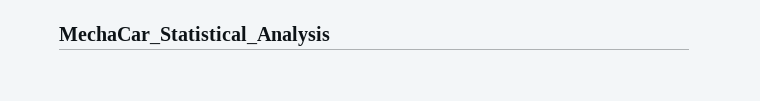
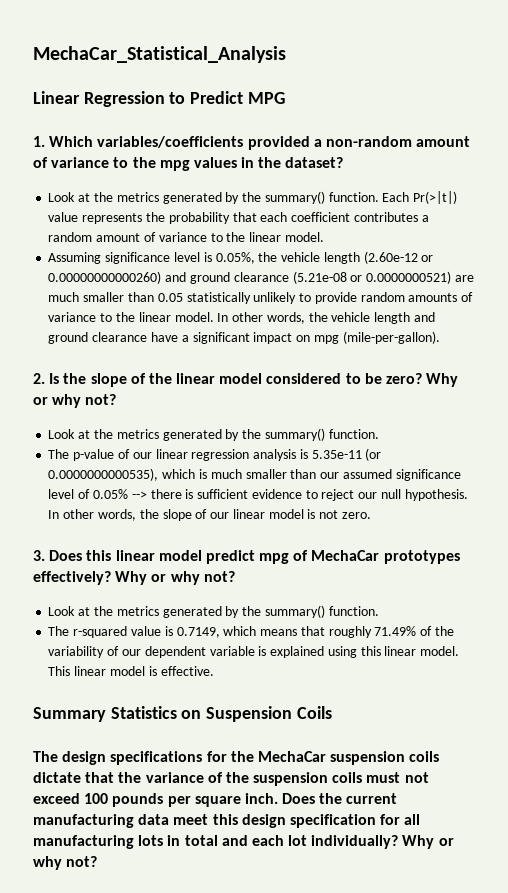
(330, 36) none -> [33,91,285,107] [33,136,471,150] [33,157,344,171] [48,191,458,204] [48,212,429,224] [48,232,324,242] [48,251,434,264] [48,271,474,284] [48,292,474,304] [48,312,435,324] [48,331,440,344] [33,373,459,387] [33,394,117,408] [48,428,379,441] [48,448,382,461] [48,468,461,481] [48,489,468,501] [48,509,371,521] [33,550,460,564] [33,571,235,585] [48,605,379,618] [48,626,454,638] [48,646,460,658] [48,666,214,676] [33,706,332,722] [33,751,440,765] [33,772,429,786] [33,793,398,807] [33,814,421,828] [33,835,454,849] [33,856,98,870] // Linear Regression to Predict MPG // 1. Which variables/coefficients provided a non-random amount of variance to the mpg values in the dataset? // Look at the metrics generated by the summary() function. Each Pr(>|t|) value represents the probability that each coefficient contributes a random amount of variance to the linear model. // Assuming significance level is 0.05%, the vehicle length (2.60e-12 or 0.00000000000260) and ground clearance (5.21e-08 or 0.0000000521) are much smaller than 0.05 statistically unlikely to provide random amounts of variance to the linear model. In other words, the vehicle length and ground clearance have a significant impact on mpg (mile-per-gallon). // 2. Is the slope of the linear model considered to be zero? Why or why not? // Look at the metrics generated by the summary() function. // The p-value of our linear regression analysis is 5.35e-11 (or 0.0000000000535), which is much smaller than our assumed significance level of 0.05% --> there is sufficient evidence to reject our null hypothesis. In other words, the slope of our linear model is not zero. // 3. Does this linear model predict mpg of MechaCar prototypes effectively? Why or why not? // Look at the metrics generated by the summary() function. // The r-squared value is 0.7149, which means that roughly 71.49% of the variability of our dependent variable is explained using this linear model. This linear model is effective. // Summary Statistics on Suspension Coils // The design specifications for the MechaCar suspension coils dictate that the variance of the suspension coils must not exceed 100 pounds per square inch. Does the current manufacturing data meet this design specification for all manufacturing lots in total and each lot individually? Why or why not?

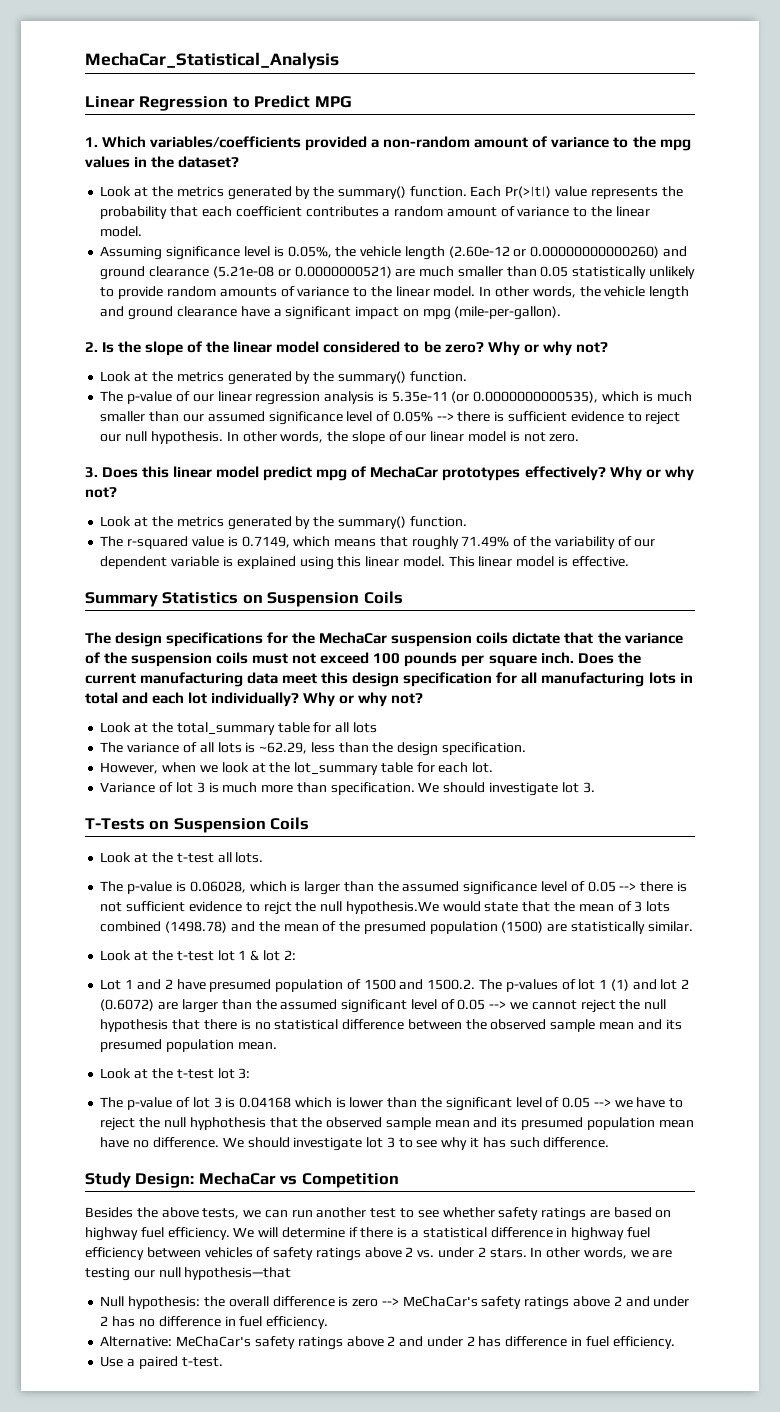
(98, 861) none -> [100,722,377,735] [100,742,526,756] [100,762,494,775] [100,782,595,796] [85,817,310,833] [100,852,264,863] [100,881,687,895] [100,901,671,915] [100,921,693,934] [100,950,296,961] [100,979,690,992] [100,999,667,1013] [100,1019,682,1032] [100,1039,277,1052] [100,1068,251,1079] [100,1097,684,1111] [100,1117,694,1131] [100,1137,610,1151] [85,1172,399,1188] [85,1207,672,1221] [85,1227,650,1241] [85,1247,673,1261] [85,1267,292,1281] [100,1296,690,1310] [100,1316,329,1329] [100,1336,675,1350] [100,1356,223,1369] // Look at the total_summary table for all lots // The variance of all lots is ~62.29, less than the design specification. // However, when we look at the lot_summary table for each lot. // Variance of lot 3 is much more than specification. We should investigate lot 3. // T-Tests on Suspension Coils // Look at the t-test all lots. // The p-value is 0.06028, which is larger than the assumed significance level of 0.05 --> there is not sufficient evidence to rejct the null hypothesis.We would state that the mean of 3 lots combined (1498.78) and the mean of the presumed population (1500) are statistically similar. // Look at the t-test lot 1 & lot 2: // Lot 1 and 2 have presumed population of 1500 and 1500.2. The p-values of lot 1 (1) and lot 2 (0.6072) are larger than the assumed significant level of 0.05 --> we cannot reject the null hypothesis that there is no statistical difference between the observed sample mean and its presumed population mean. // Look at the t-test lot 3: // The p-value of lot 3 is 0.04168 which is lower than the significant level of 0.05 --> we have to reject the null hyphothesis that the observed sample mean and its presumed population mean have no difference. We should investigate lot 3 to see why it has such difference. // Study Design: MechaCar vs Competition // Besides the above tests, we can run another test to see whether safety ratings are based on highway fuel efficiency. We will determine if there is a statistical difference in highway fuel efficiency between vehicles of safety ratings above 2 vs. under 2 stars. In other words, we are testing our null hypothesis—that // Null hypothesis: the overall difference is zero --> MeChaCar's safety ratings above 2 and under 2 has no difference in fuel efficiency. // Alternative: MeChaCar's safety ratings above 2 and under 2 has difference in fuel efficiency. // Use a paired t-test.

